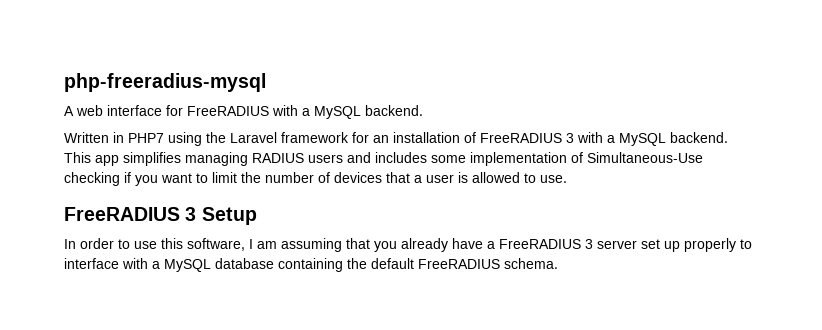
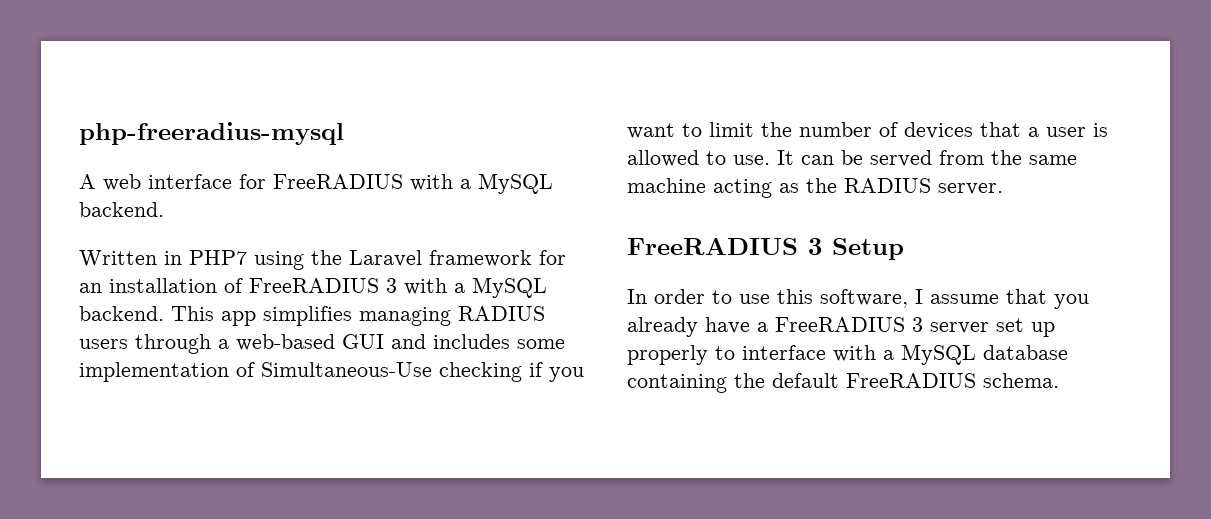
(343, 158) none -> [135,334,384,354] through a web-based GUI
(567, 179) none -> [777,150,1077,167] [627,178,1003,198] It can be served from the same machine acting as the RADIUS server.
[257,238,342,252] am assuming -> [930,294,999,304] assume

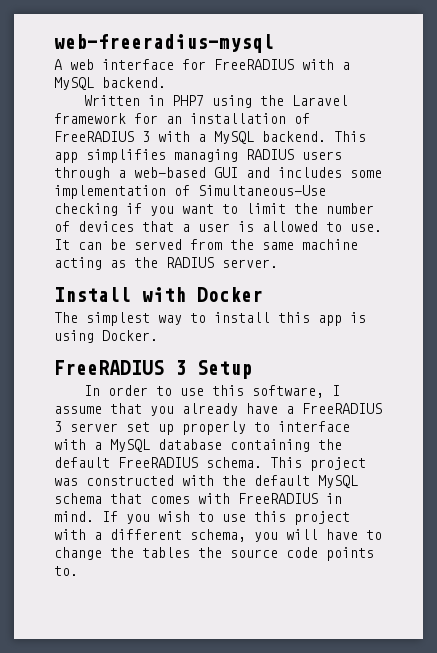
[79,122,344,145] php-freeradius-mysql -> [54,34,274,53] web-freeradius-mysql
(1003, 189) none -> [54,287,263,302] [54,312,366,326] [54,330,158,343] // Install with Docker // The simplest way to install this app is using Docker.
(1059, 380) none -> [270,457,366,471] [54,475,358,488] [54,493,342,504] [54,511,350,525] [54,529,382,542] [54,547,374,561] [54,566,78,576] This project was constructed with the default MySQL schema that comes with FreeRADIUS in mind. If you wish to use this project with a different schema, you will have to change the tables the source code points to.

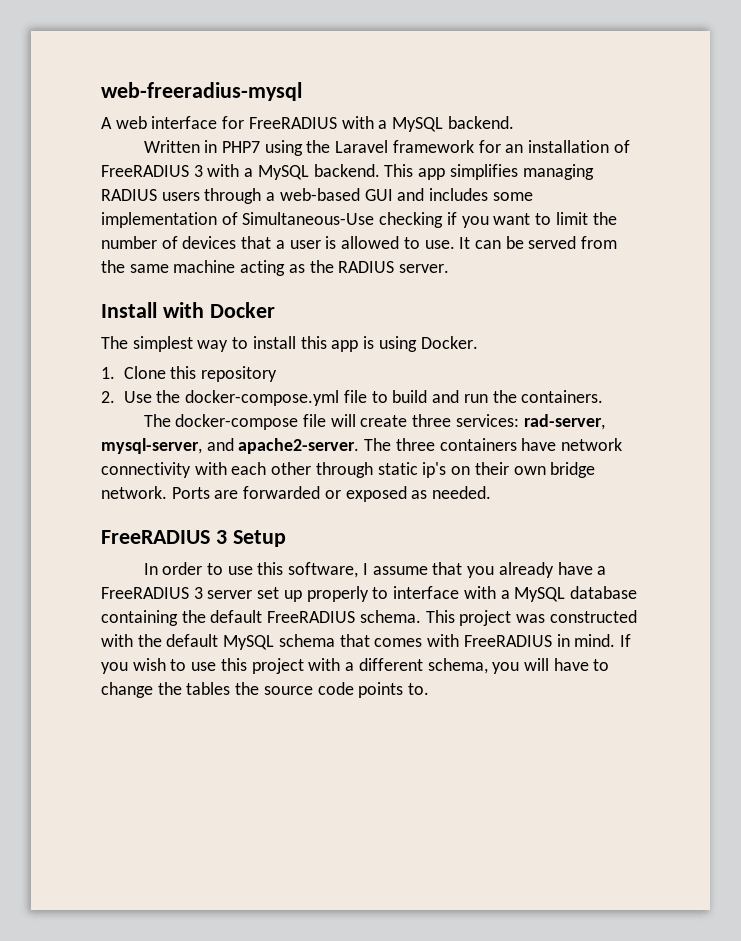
(158, 335) none -> [101,366,278,382] [101,390,604,406] [143,414,605,430] [101,438,623,454] [101,462,596,478] [101,486,492,502] // 1. Clone this repository // 2. Use the docker-compose.yml file to build and run the containers. // The docker-compose file will create three services: rad-server, mysql-server, and apache2-server. The three containers have network connectivity with each other through static ip's on their own bridge network. Ports are forwarded or exposed as needed.

